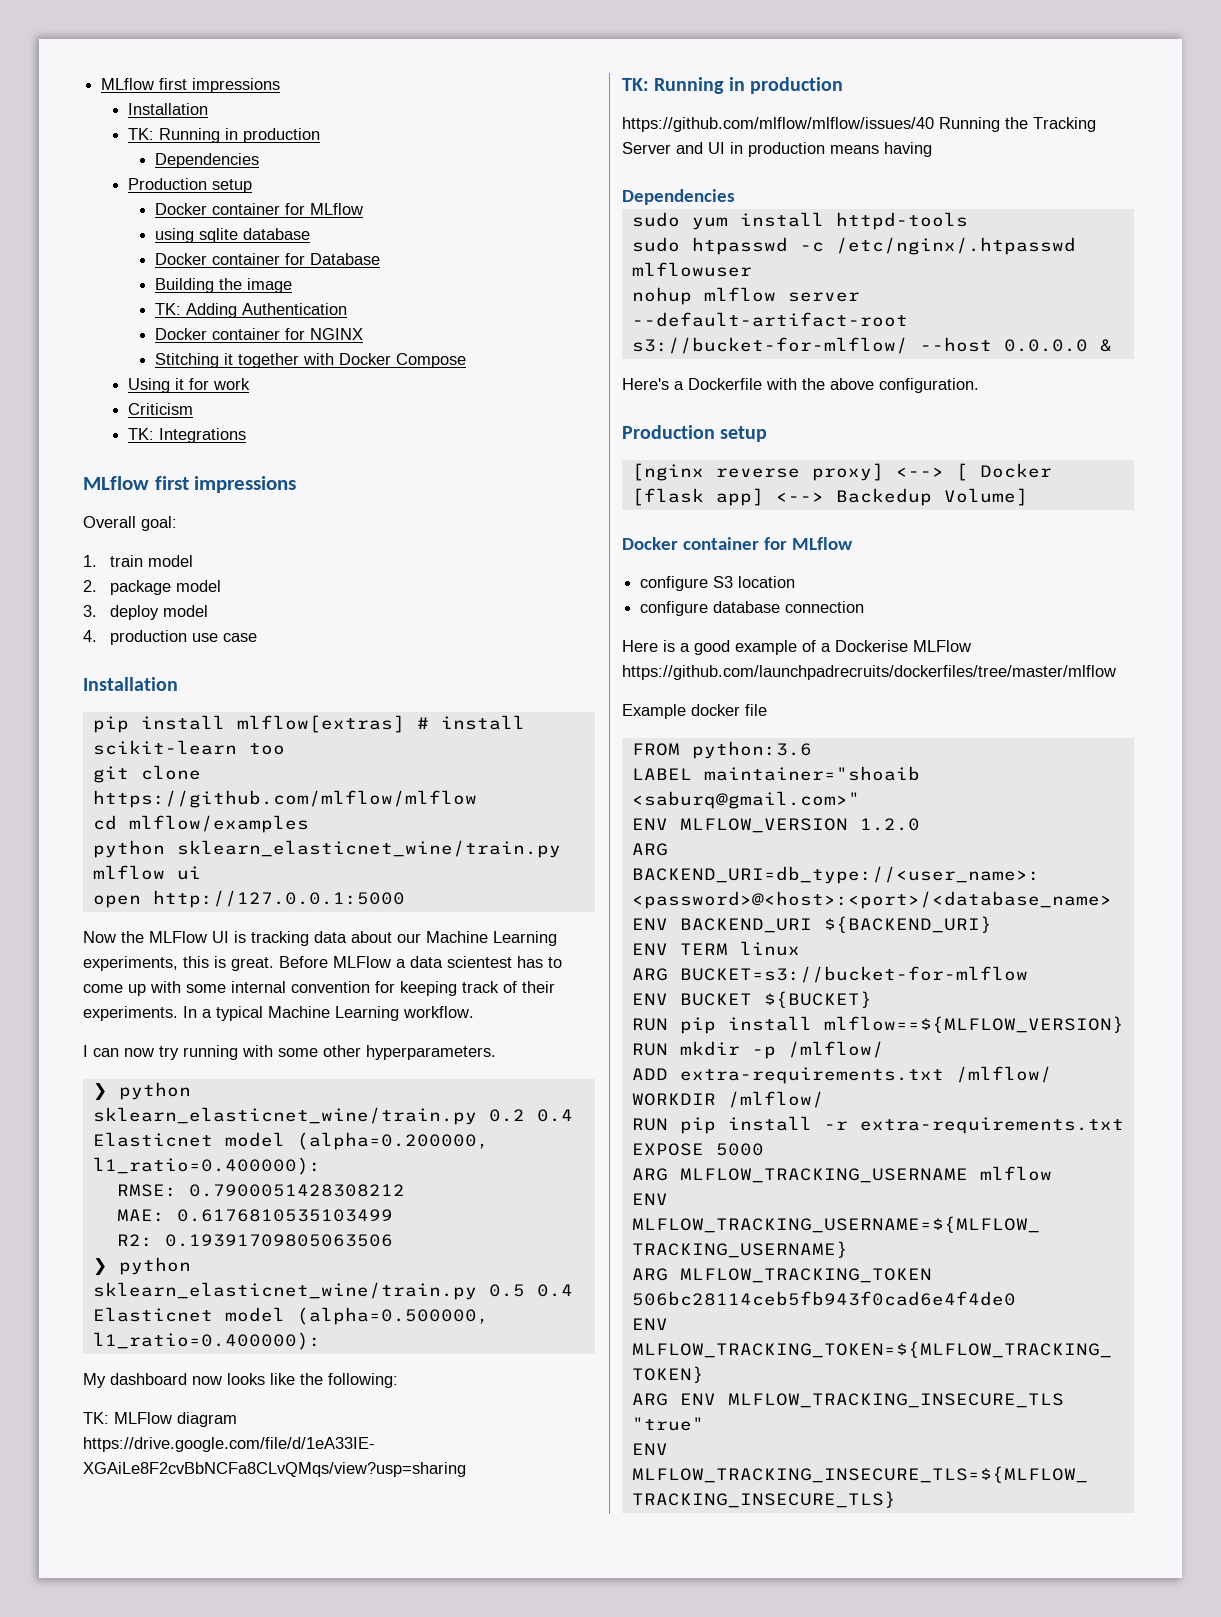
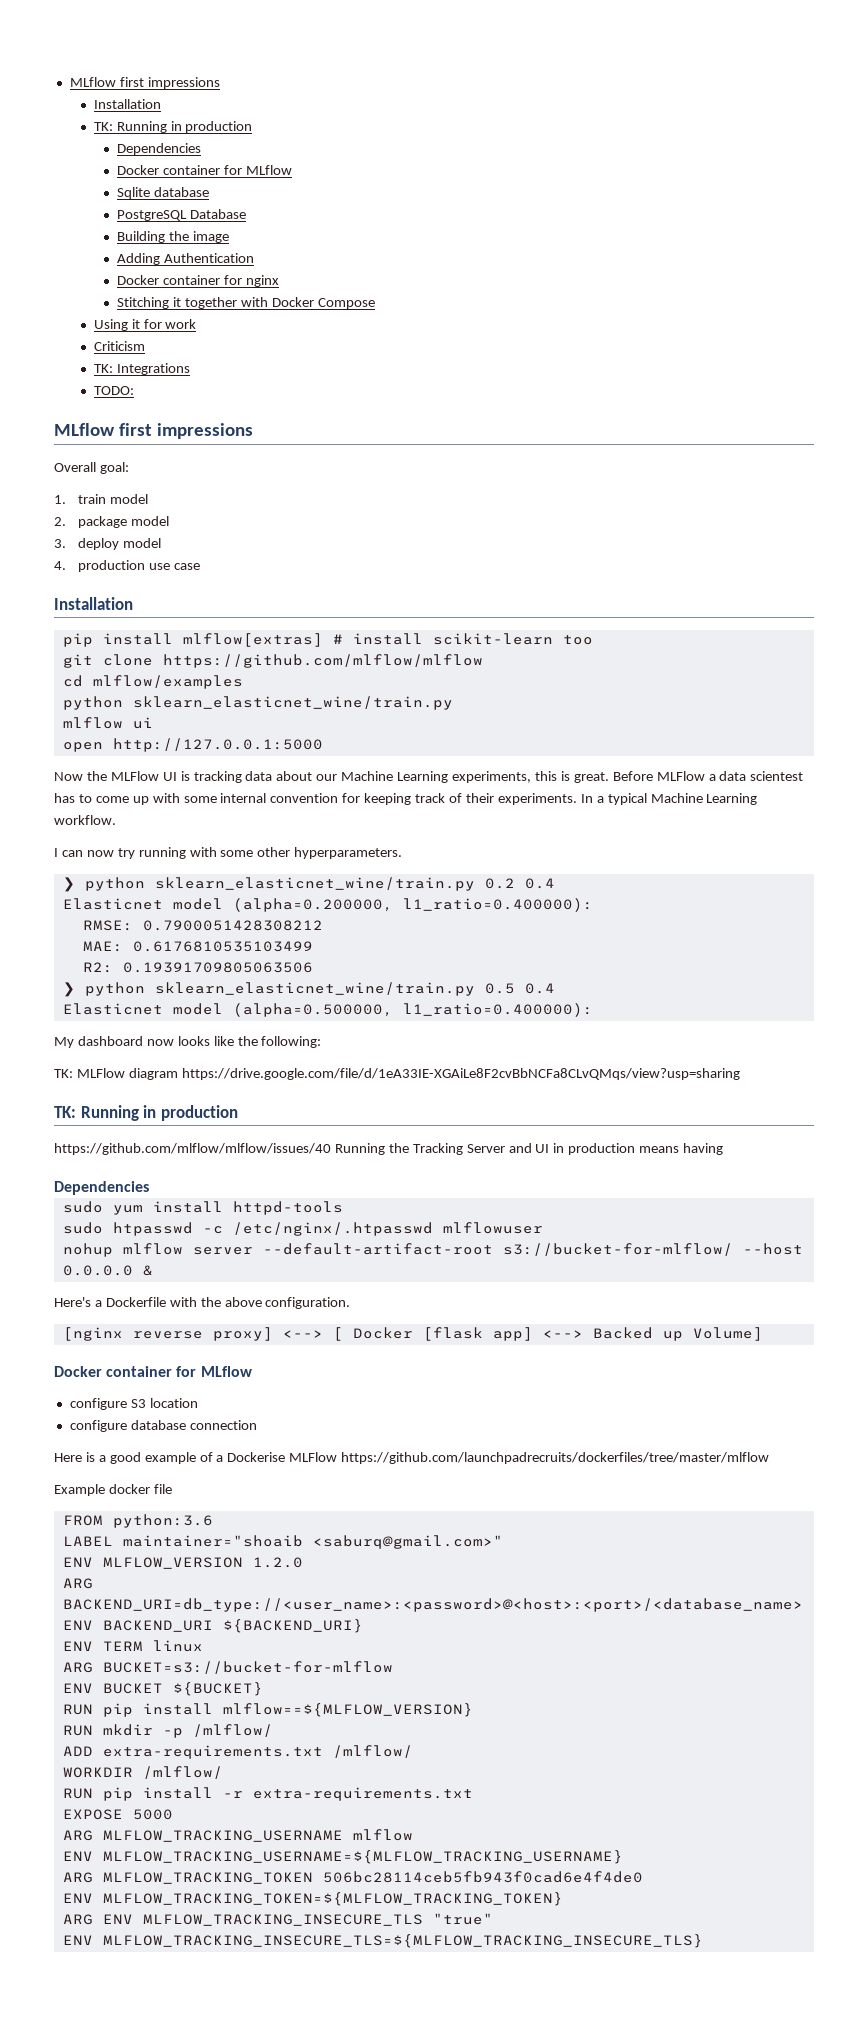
[127,178,252,193] [154,203,363,215] [154,228,238,243] // Production setup // Docker container for MLflow // using sqlite -> [117,165,293,175] [117,187,151,199] // Docker container for MLflow // Sqlite
[154,253,305,265] Docker container for -> [117,210,188,221] PostgreSQL
[154,303,181,315] TK: -> (230, 237) none
[309,328,363,340] NGINX -> [246,275,280,287] nginx
(246, 435) none -> [93,386,134,395] // TODO:
[622,425,768,442] // Production setup -> (351, 1303) none
[835,488,932,506] Backedup -> [592,1327,683,1341] Backed up

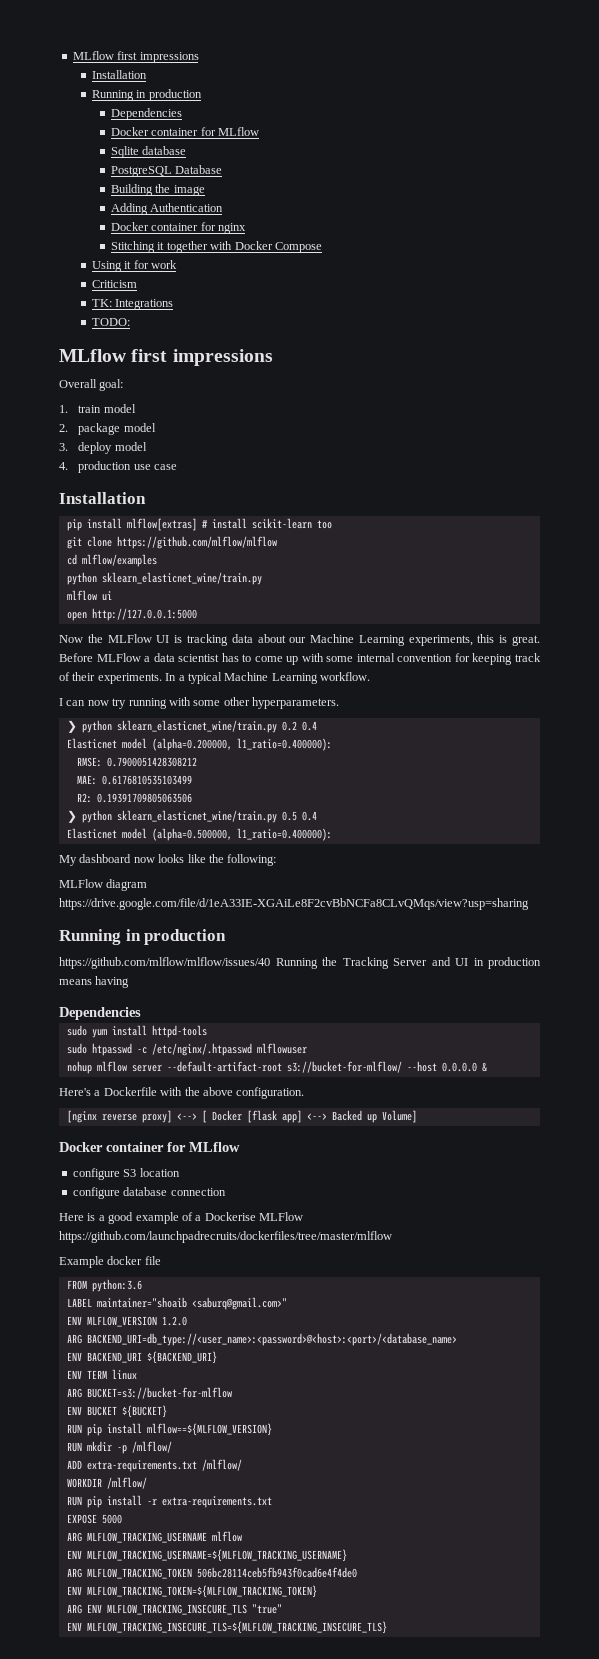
[93,122,113,131] TK: -> (147, 74) none
[750,771,804,781] scientest -> [178,654,220,662] scientist
[54,1069,73,1078] TK: -> (277, 860) none
[54,1106,76,1118] TK: -> (529, 904) none

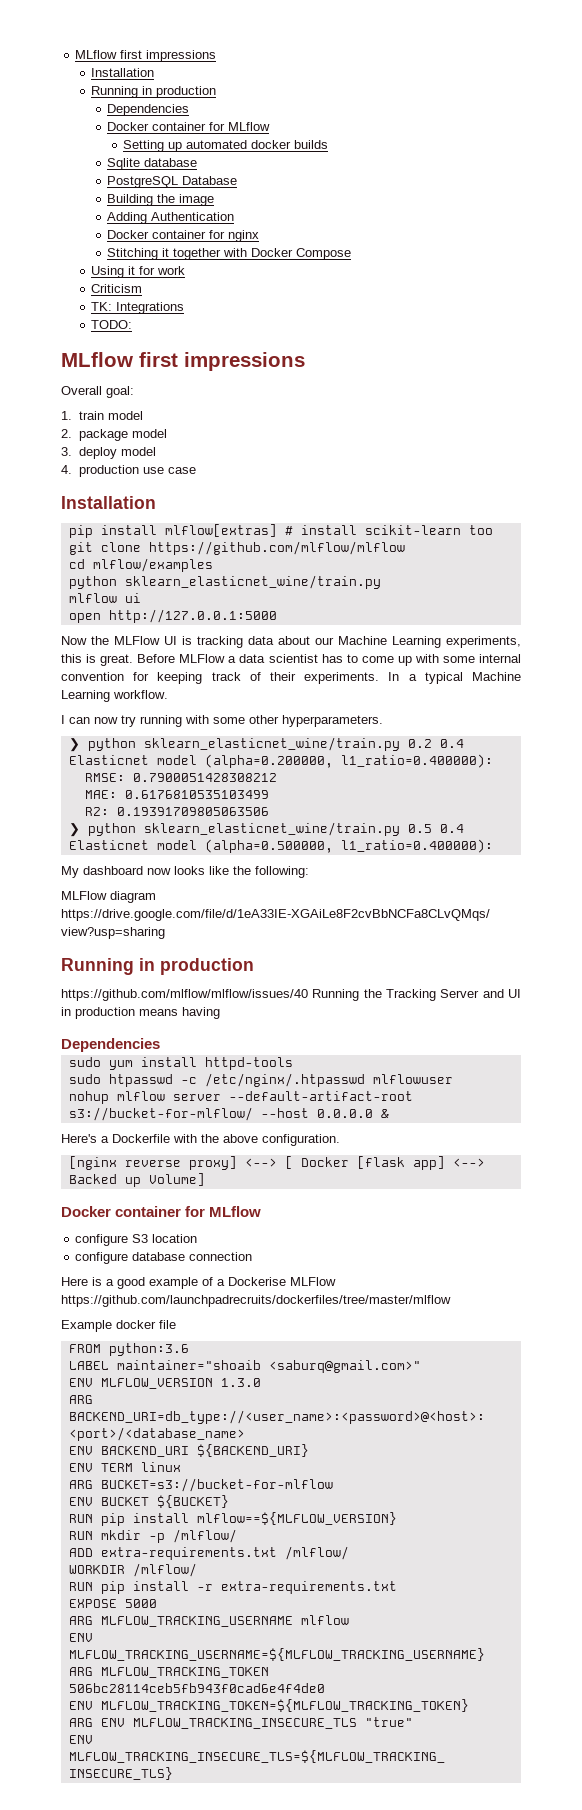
(260, 131) none -> [123,140,329,152] // Setting up automated docker builds
[161,1316,187,1326] 1.2.0 -> [220,1378,261,1387] 1.3.0

